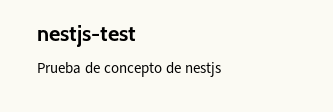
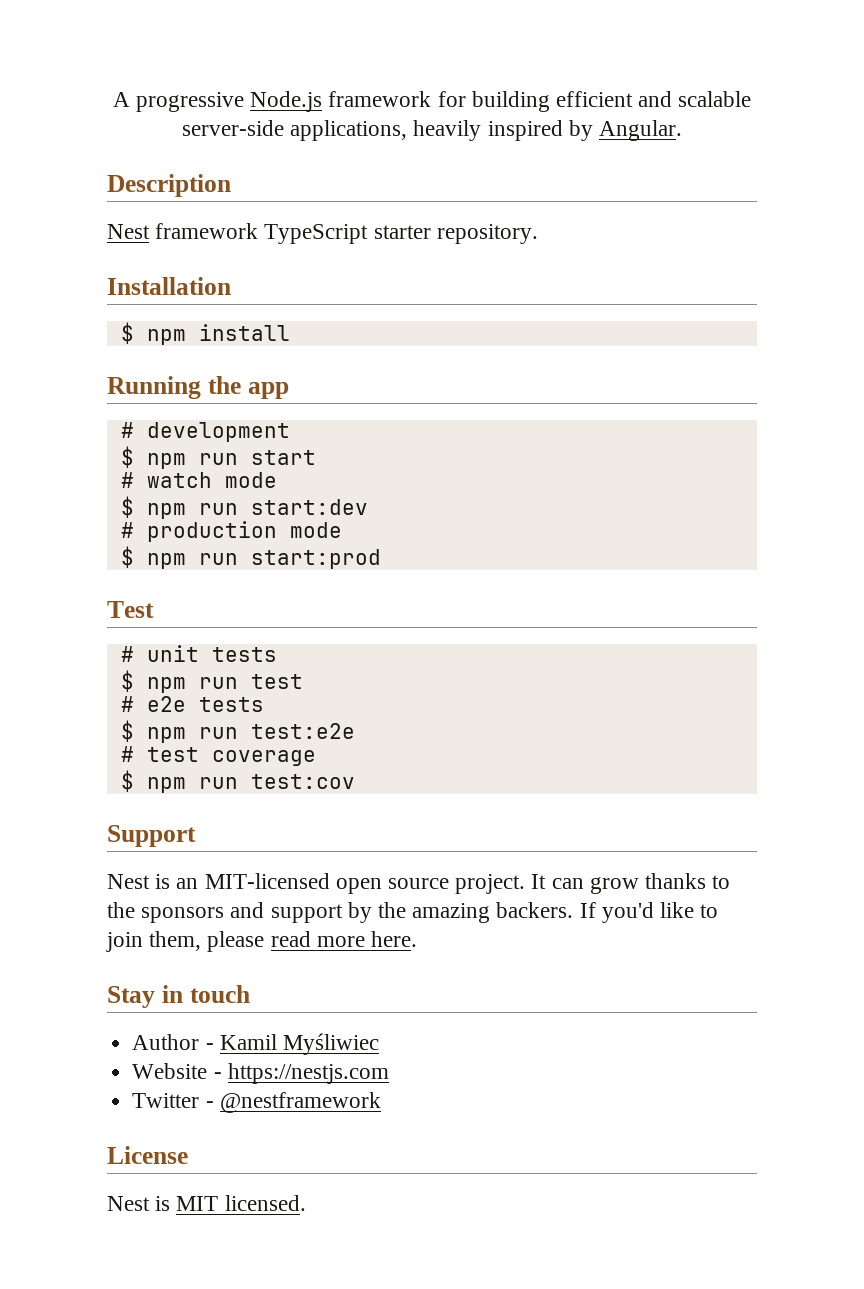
[37,25,136,47] [37,62,222,77] nestjs-test // Prueba de concepto de nestjs -> [112,91,752,112] [181,120,683,141] [107,174,231,197] [107,223,538,244] [107,277,231,295] [120,322,290,345] [107,376,289,399] [120,422,290,442] [120,446,316,469] [120,472,277,488] [120,496,368,519] [120,521,342,542] [120,546,381,569] [107,601,154,618] [120,645,277,662] [120,670,303,693] [120,696,264,712] [120,720,355,743] [120,746,316,766] [120,770,355,793] [107,825,196,847] [107,873,731,894] [107,902,719,923] [106,931,418,952] [107,985,250,1008] [132,1033,379,1055] [132,1063,389,1084] [132,1092,381,1113] [107,1146,188,1164] [107,1195,306,1211] A progressive Node.js framework for building efficient and scalable server-side applications, heavily inspired by Angular. // Description // Nest framework TypeScript starter repository. // Installation // $ npm install // Running the app // # development // $ npm run start // # watch mode // $ npm run start:dev // # production mode // $ npm run start:prod // Test // # unit tests // $ npm run test // # e2e tests // $ npm run test:e2e // # test coverage // $ npm run test:cov // Support // Nest is an MIT-licensed open source project. It can grow thanks to the sponsors and support by the amazing backers. If you'd like to join them, please read more here. // Stay in touch // Author - Kamil Myśliwiec // Website - https://nestjs.com // Twitter - @nestframework // License // Nest is MIT licensed.

